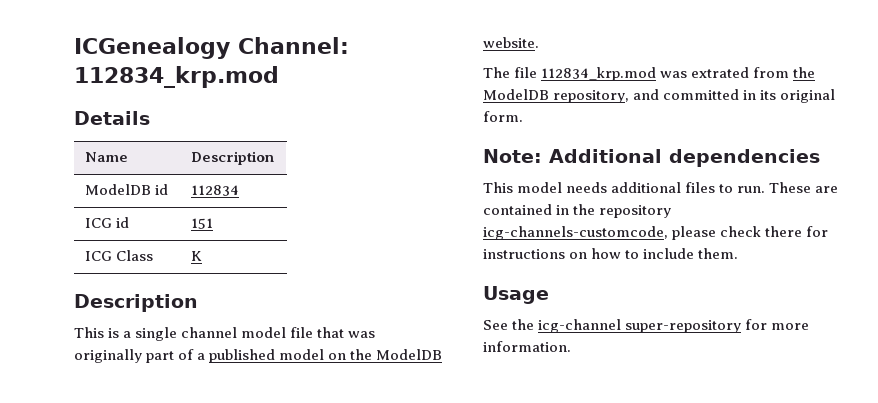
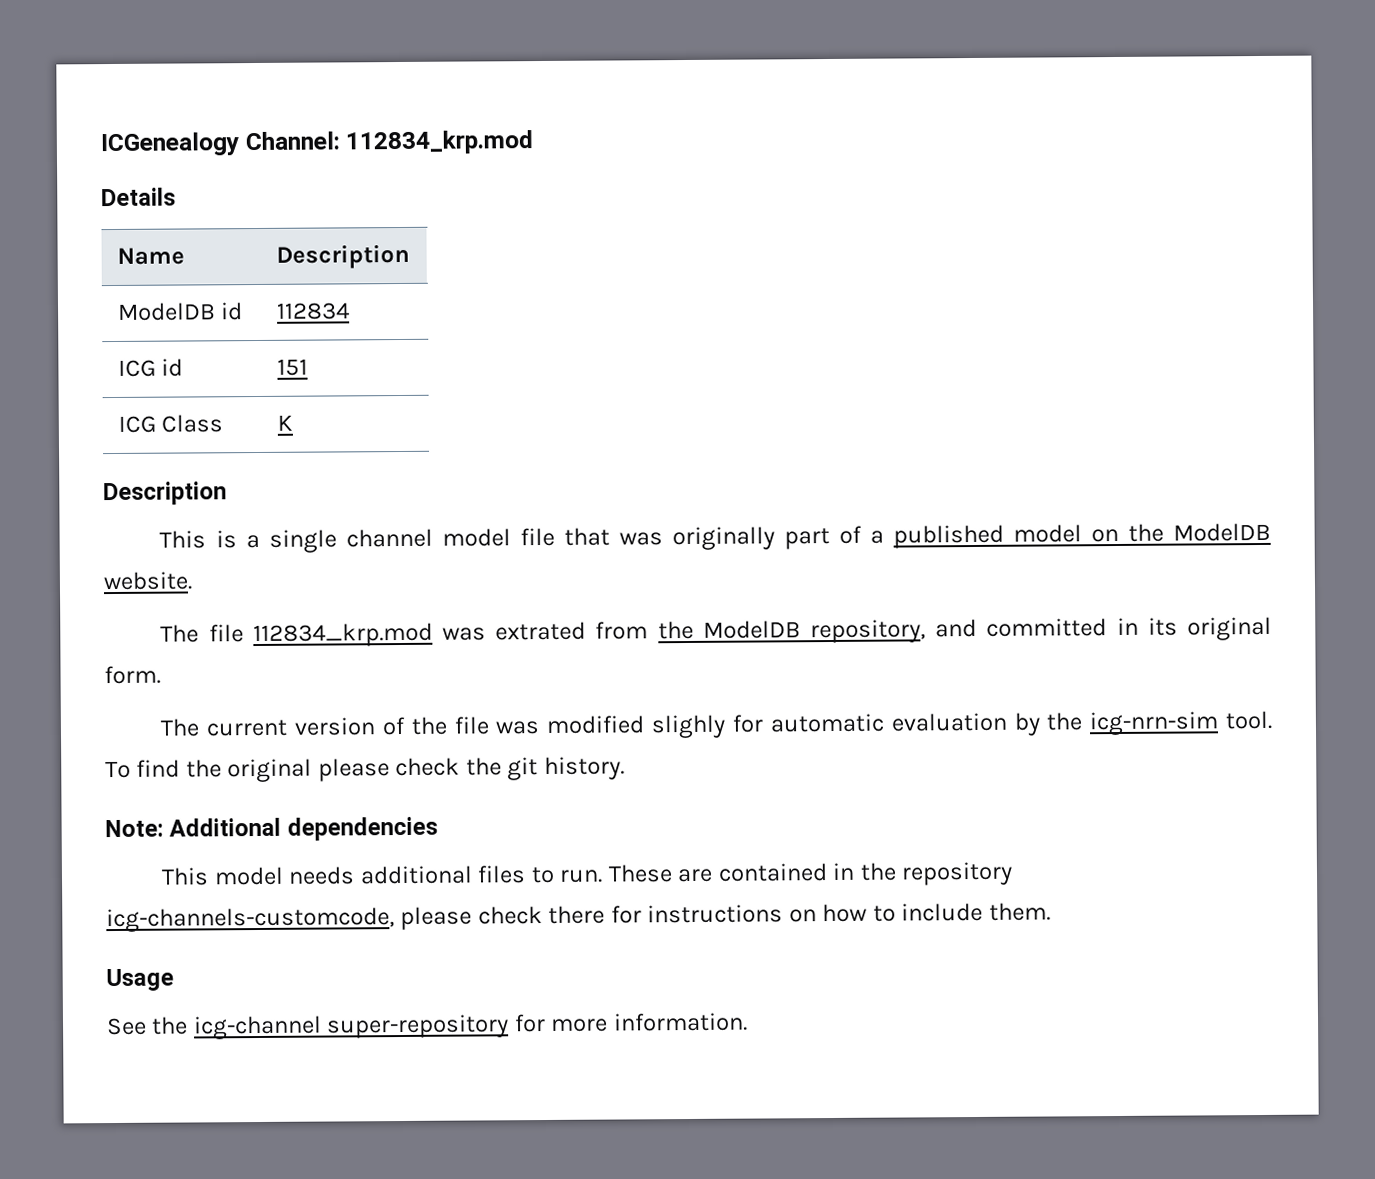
(523, 116) none -> [160,710,1273,739] [105,756,625,783] // The current version of the file was modified slighly for automatic evaluation by the icg-nrn-sim tool. To find the original please check the git history.

